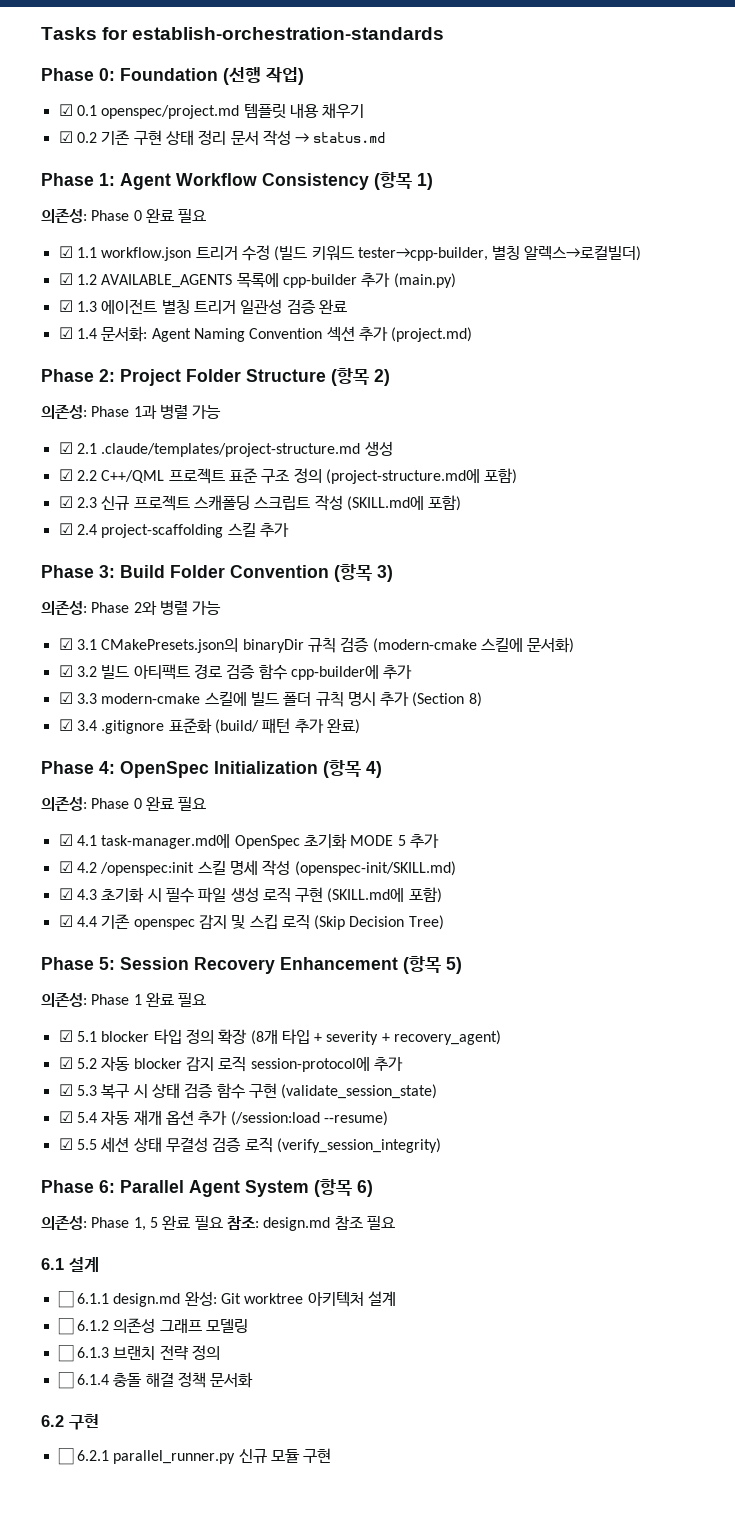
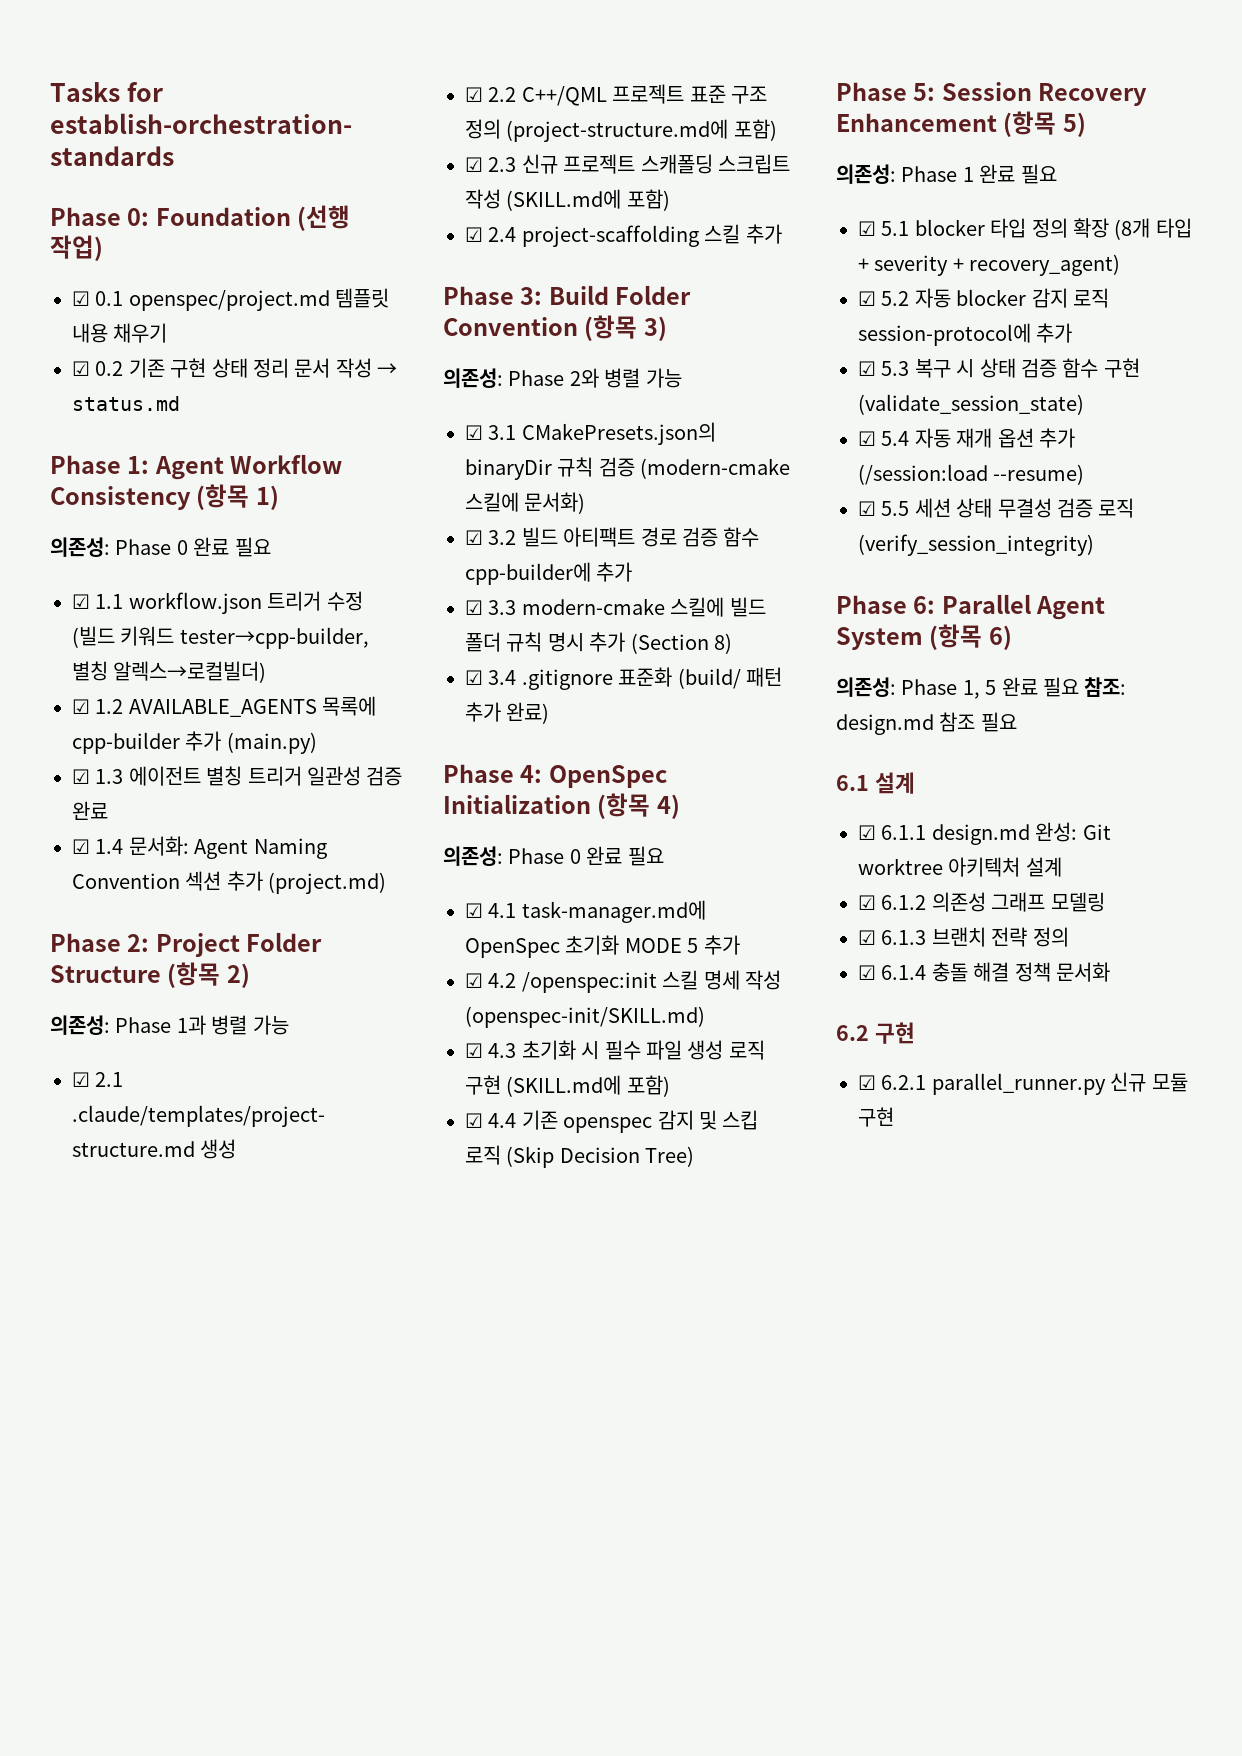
[57,1291,74,1308] ☐ -> [858,825,876,840] ☑
[57,1318,74,1335] ☐ -> [858,895,876,910] ☑
[57,1345,74,1362] ☐ -> [858,930,876,945] ☑
[57,1372,74,1389] ☐ -> [858,965,876,980] ☑
[57,1448,74,1465] ☐ -> [858,1075,876,1090] ☑

